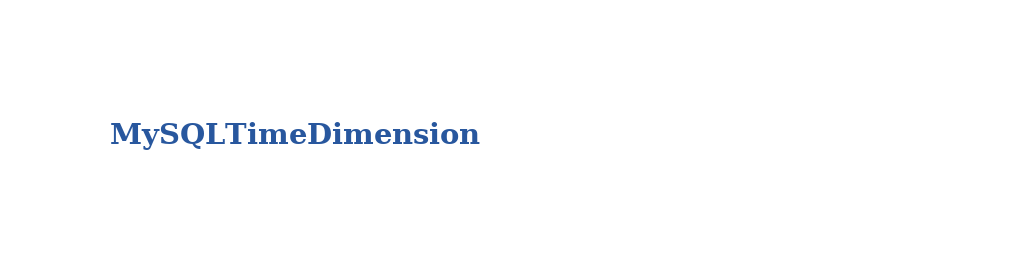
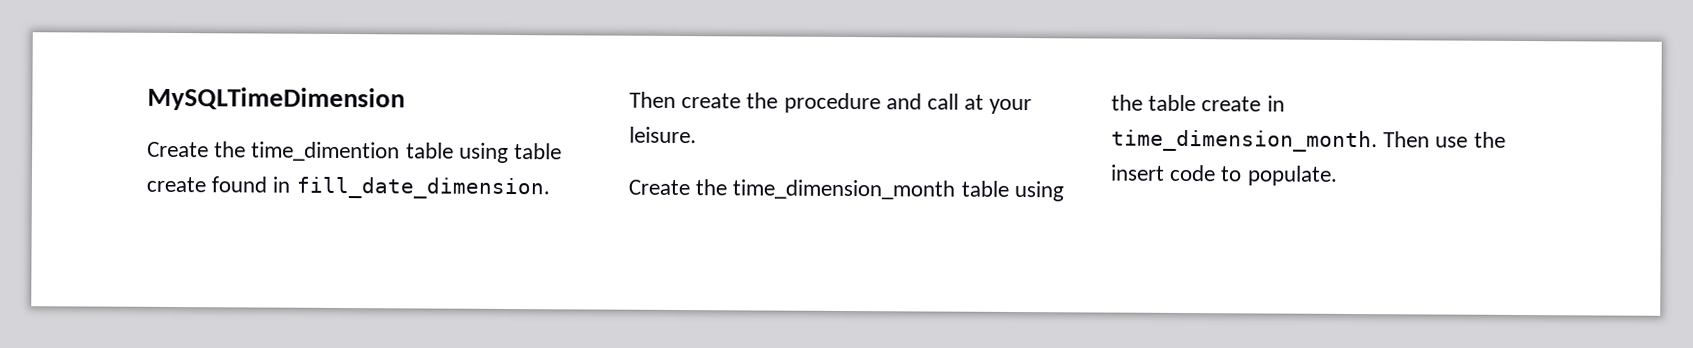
(480, 136) none -> [147,141,563,163] [146,176,550,200] [629,91,1033,115] [629,126,697,144] [628,179,1064,202] [1111,94,1285,112] [1111,129,1506,153] [1110,164,1338,186] // Create the time_dimention table using table create found in fill_date_dimension. Then create the procedure and call at your leisure. // Create the time_dimension_month table using the table create in time_dimension_month. Then use the insert code to populate.

